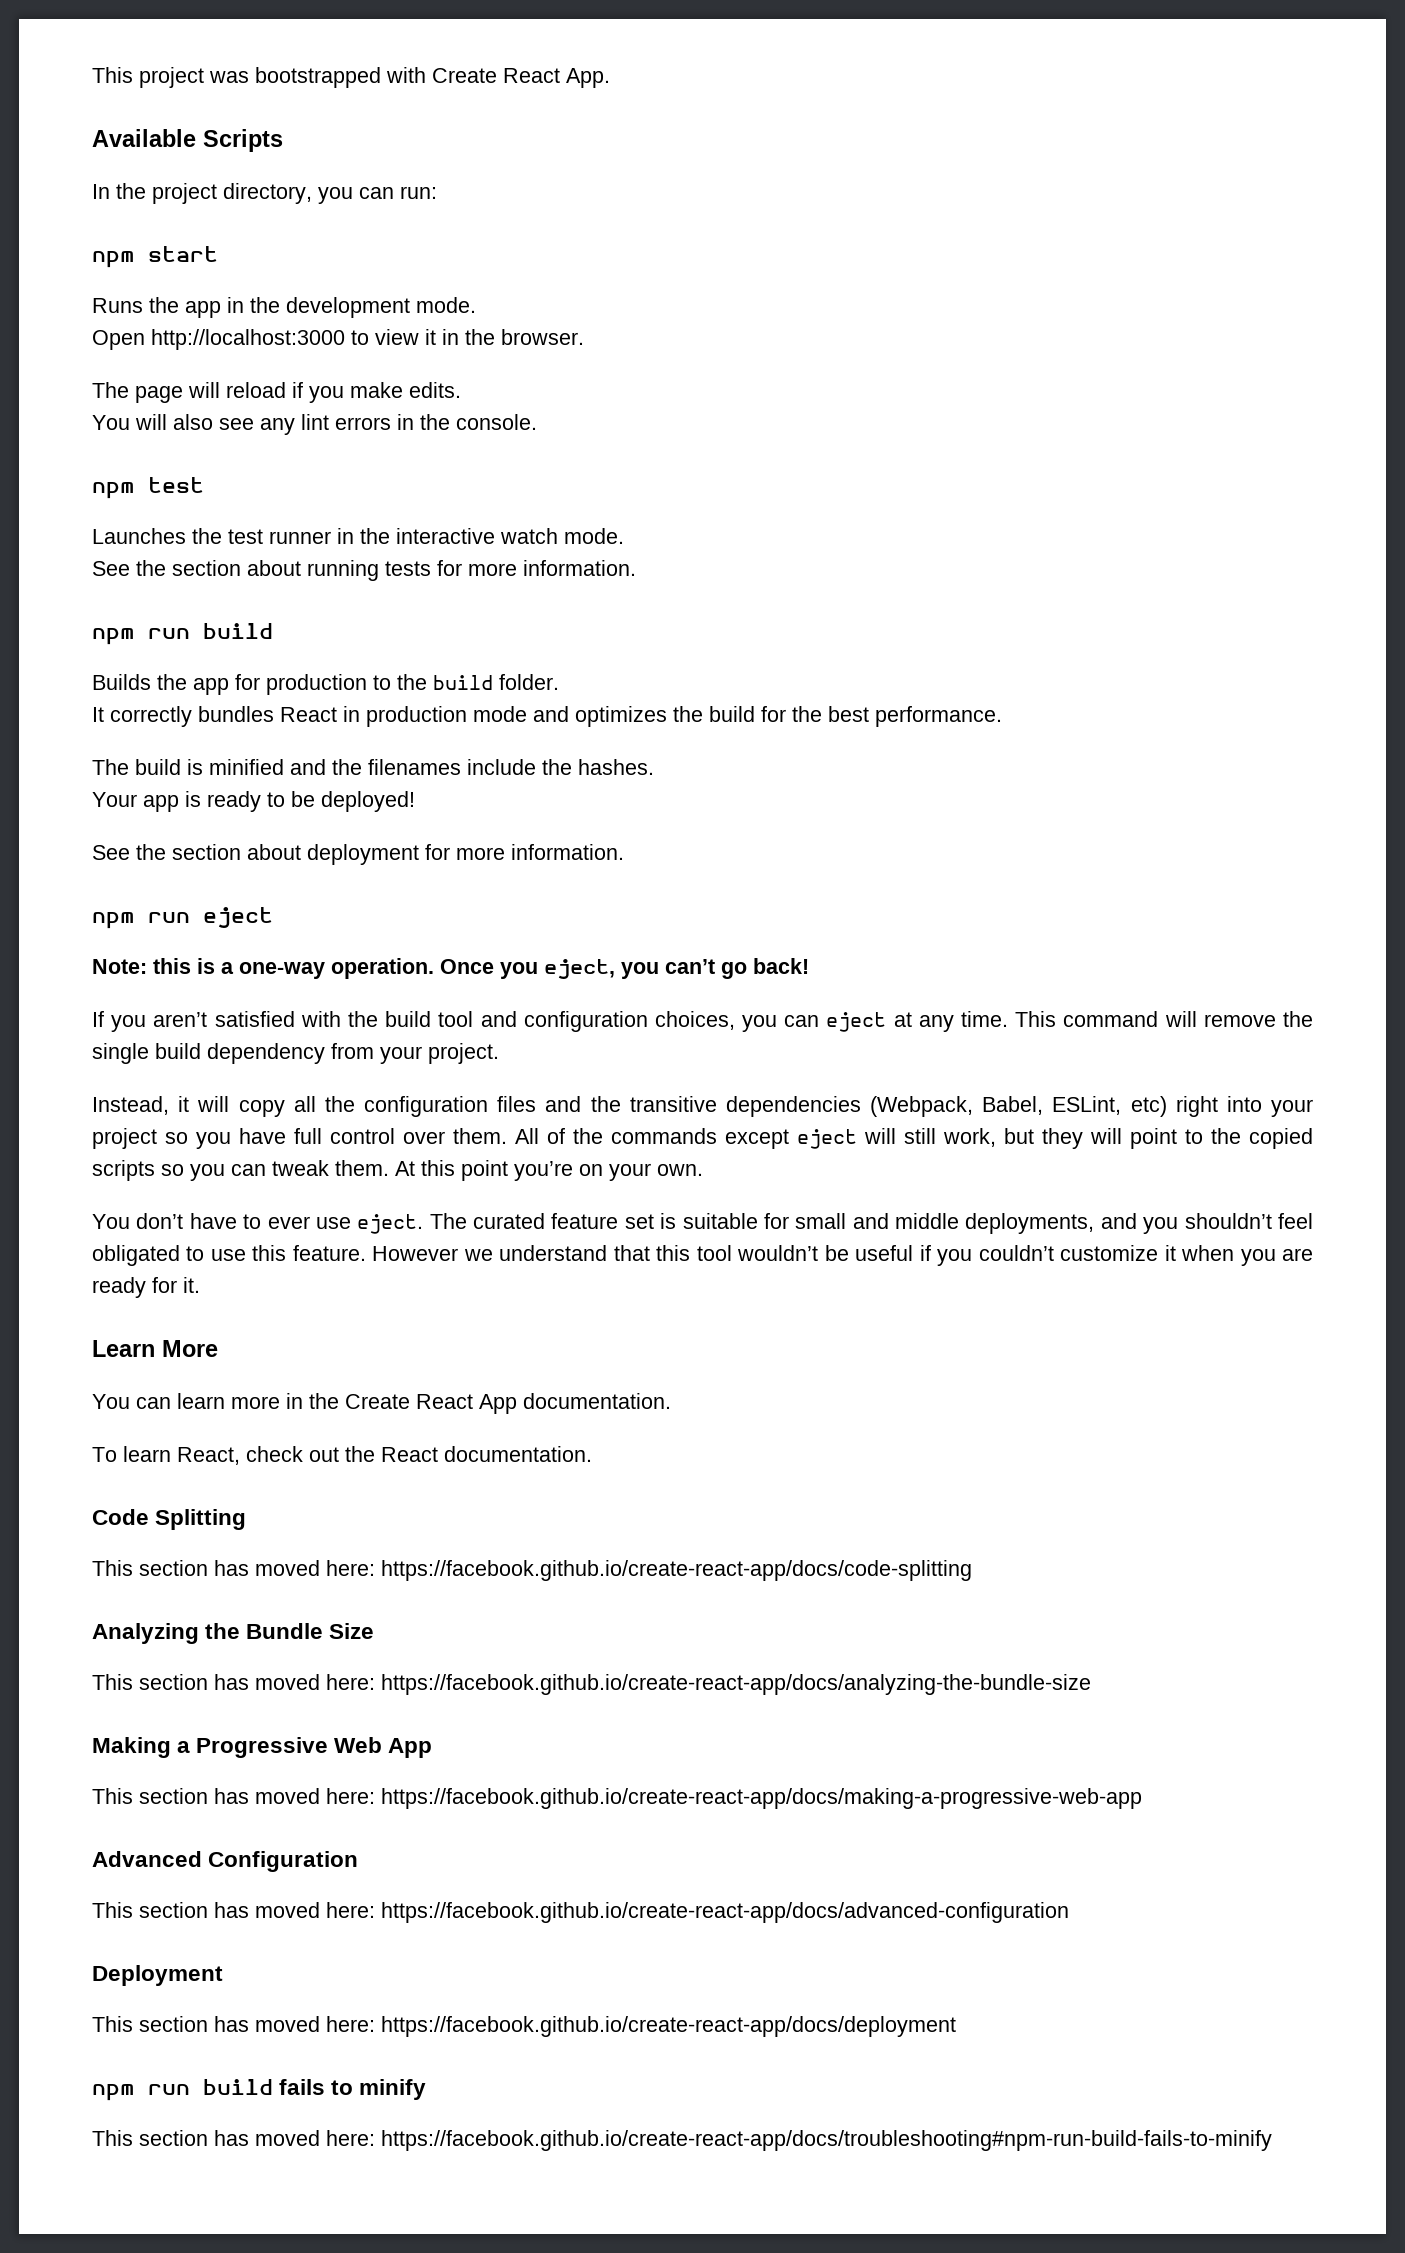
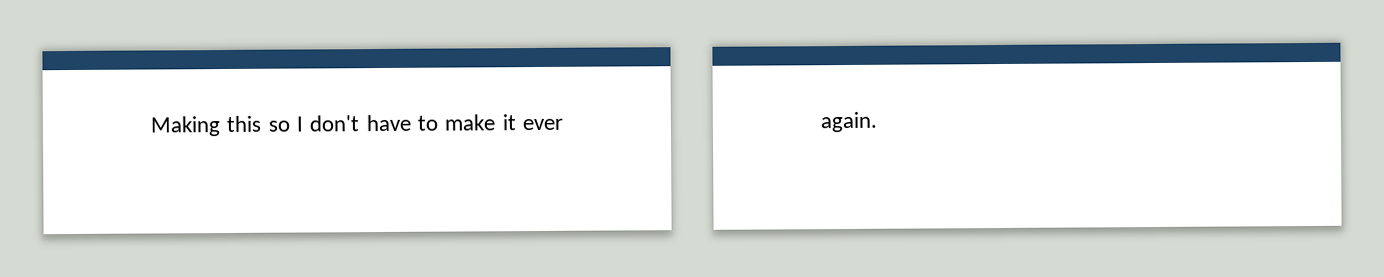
[92,67,610,88] [92,129,283,152] [92,183,437,204] [92,246,218,268] [92,297,476,318] [92,329,584,350] [92,382,461,403] [92,414,537,435] [92,477,204,499] [92,528,624,544] [92,560,636,581] [92,623,273,645] [92,674,559,695] [92,706,1002,727] [92,759,654,775] [92,791,415,812] [92,844,624,865] [92,907,273,929] [92,958,809,979] [92,1011,1313,1032] [92,1043,499,1064] [92,1096,1313,1117] [92,1128,1313,1149] [92,1160,703,1181] [92,1213,1313,1234] [92,1245,1313,1266] [92,1277,200,1298] [92,1340,218,1357] [92,1393,671,1414] [92,1446,592,1465] [92,1509,247,1530] [92,1560,972,1581] [92,1623,375,1644] [92,1674,1091,1695] [92,1737,433,1758] [92,1788,1142,1809] [92,1851,359,1872] [92,1902,1069,1923] [92,1965,223,1986] [92,2016,956,2037] [92,2079,427,2101] [92,2130,1272,2151] This project was bootstrapped with Create React App. // Available Scripts // In the project directory, you can run: // npm start // Runs the app in the development mode. // Open http://localhost:3000 to view it in the browser. // The page will reload if you make edits. // You will also see any lint errors in the console. // npm test // Launches the test runner in the interactive watch mode. // See the section about running tests for more information. // npm run build // Builds the app for production to the build folder. // It correctly bundles React in production mode and optimizes the build for the best performance. // The build is minified and the filenames include the hashes. // Your app is ready to be deployed! // See the section about deployment for more information. // npm run eject // Note: this is a one-way operation. Once you eject, you can’t go back! // If you aren’t satisfied with the build tool and configuration choices, you can eject at any time. This command will remove the single build dependency from your project. // Instead, it will copy all the configuration files and the transitive dependencies (Webpack, Babel, ESLint, etc) right into your project so you have full control over them. All of the commands except eject will still work, but they will point to the copied scripts so you can tweak them. At this point you’re on your own. // You don’t have to ever use eject. The curated feature set is suitable for small and middle deployments, and you shouldn’t feel obligated to use this feature. However we understand that this tool wouldn’t be useful if you couldn’t customize it when you are ready for it. // Learn More // You can learn more in the Create React App documentation. // To learn React, check out the React documentation. // Code Splitting // This section has moved here: https://facebook.github.io/create-react-app/docs/code-splitting // Analyzing the Bundle Size // This section has moved here: https://facebook.github.io/create-react-app/docs/analyzing-the-bundle-size // Making a Progressive Web App // This section has moved here: https://facebook.github.io/create-react-app/docs/making-a-progressive-web-app // Advanced Configuration // This section has moved here: https://facebook.github.io/create-react-app/docs/advanced-configuration // Deployment // This section has moved here: https://facebook.github.io/create-react-app/docs/deployment // npm run build fails to minify // This section has moved here: https://facebook.github.io/create-react-app/docs/troubleshooting#npm-run-build-fails-to-minify -> [150,111,877,137] Making this so I don't have to make it ever again.

